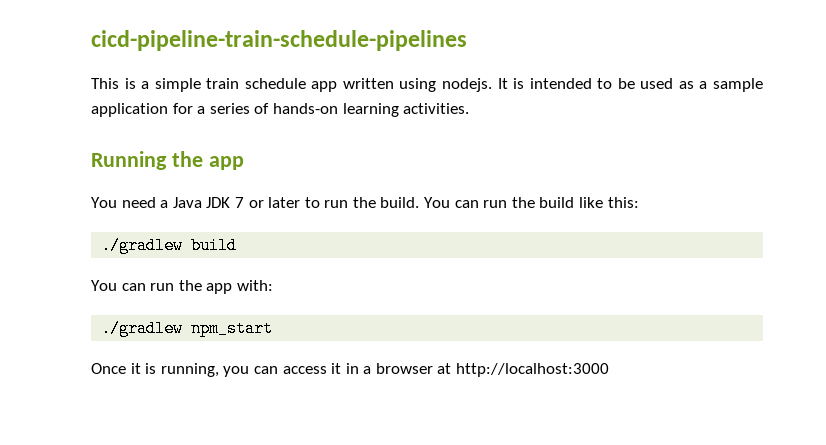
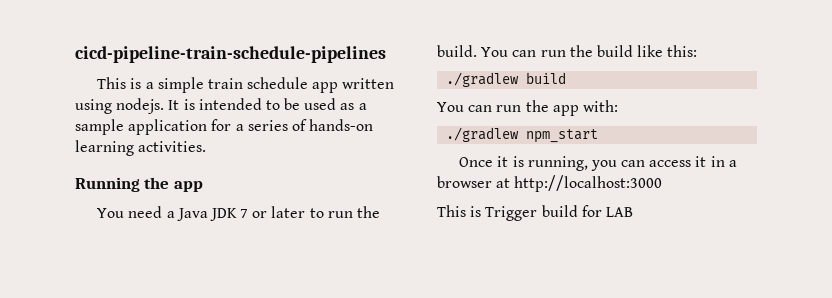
(610, 370) none -> [437,205,633,221] // This is Trigger build for LAB

